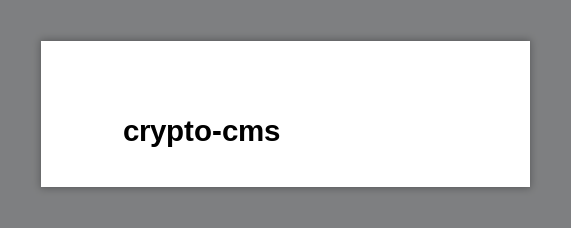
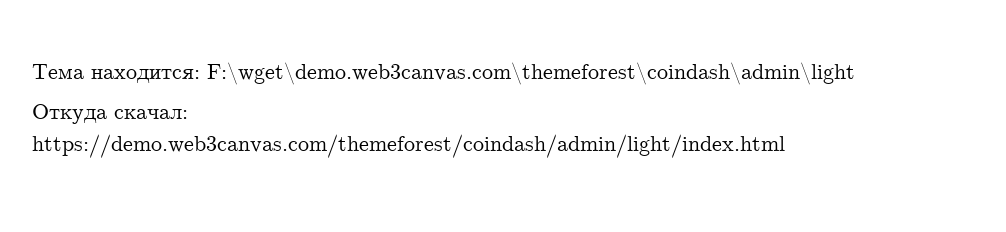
[123,121,280,147] crypto-cms -> [32,62,855,85] [32,104,188,124] [32,134,785,158] Тема находится: F:\wget\demo.web3canvas.com\themeforest\coindash\admin\light // Откуда скачал: https://demo.web3canvas.com/themeforest/coindash/admin/light/index.html

